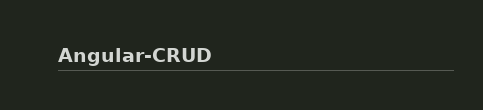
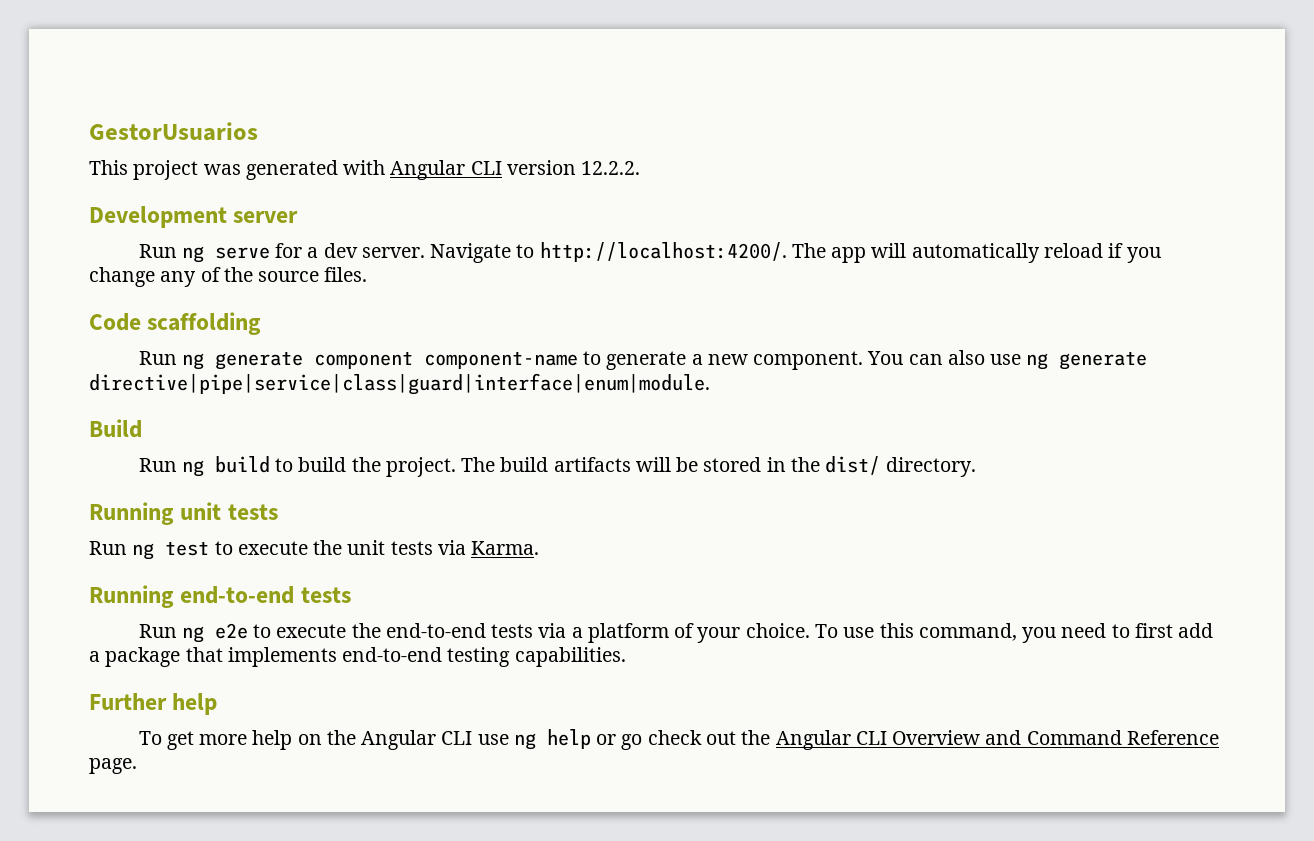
[58,48,212,66] Angular-CRUD -> [89,122,258,141] [89,160,641,180] [89,206,299,228] [138,242,1161,263] [89,267,368,287] [89,312,262,335] [138,350,1148,370] [89,373,710,395] [89,419,142,438] [138,456,976,477] [89,502,278,525] [89,540,540,560] [89,585,351,608] [138,623,1214,643] [89,647,626,667] [89,693,218,715] [138,729,1219,750] [89,758,137,774] GestorUsuarios // This project was generated with Angular CLI version 12.2.2. // Development server // Run ng serve for a dev server. Navigate to http://localhost:4200/. The app will automatically reload if you change any of the source files. // Code scaffolding // Run ng generate component component-name to generate a new component. You can also use ng generate directive|pipe|service|class|guard|interface|enum|module. // Build // Run ng build to build the project. The build artifacts will be stored in the dist/ directory. // Running unit tests // Run ng test to execute the unit tests via Karma. // Running end-to-end tests // Run ng e2e to execute the end-to-end tests via a platform of your choice. To use this command, you need to first add a package that implements end-to-end testing capabilities. // Further help // To get more help on the Angular CLI use ng help or go check out the Angular CLI Overview and Command Reference page.

